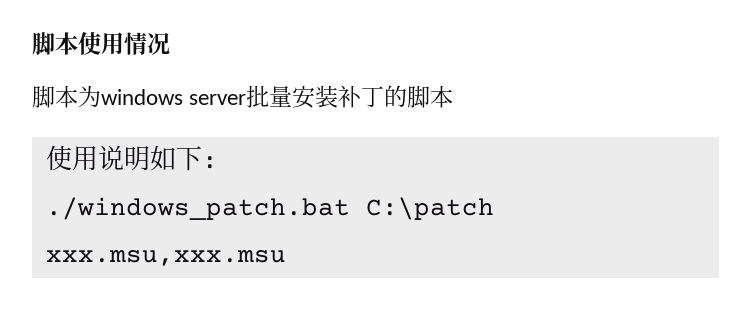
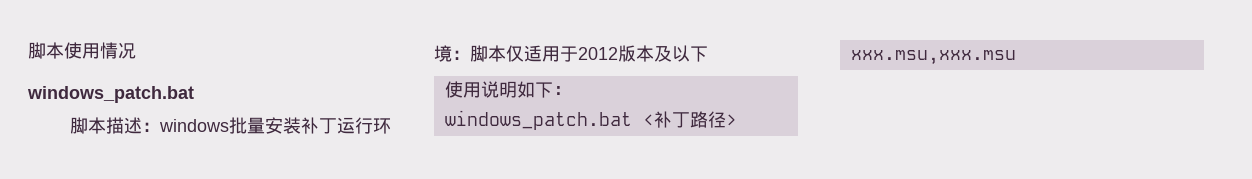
[32,85,247,108] // 脚本为windows server -> [27,86,194,103] [70,117,230,134] // windows_patch.bat // 脚本描述：windows
[384,85,454,108] 的脚本 -> [337,117,392,134] [434,45,708,62] 运行环境：脚本仅适用于2012版本及以下
[45,197,494,220] ./windows_patch.bat C:\patch -> [444,110,737,130] windows_patch.bat <补丁路径>

